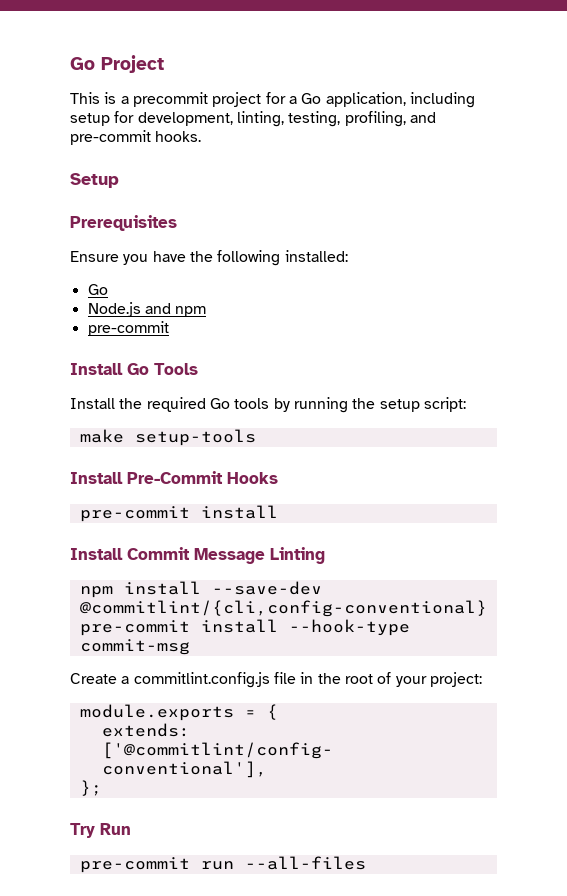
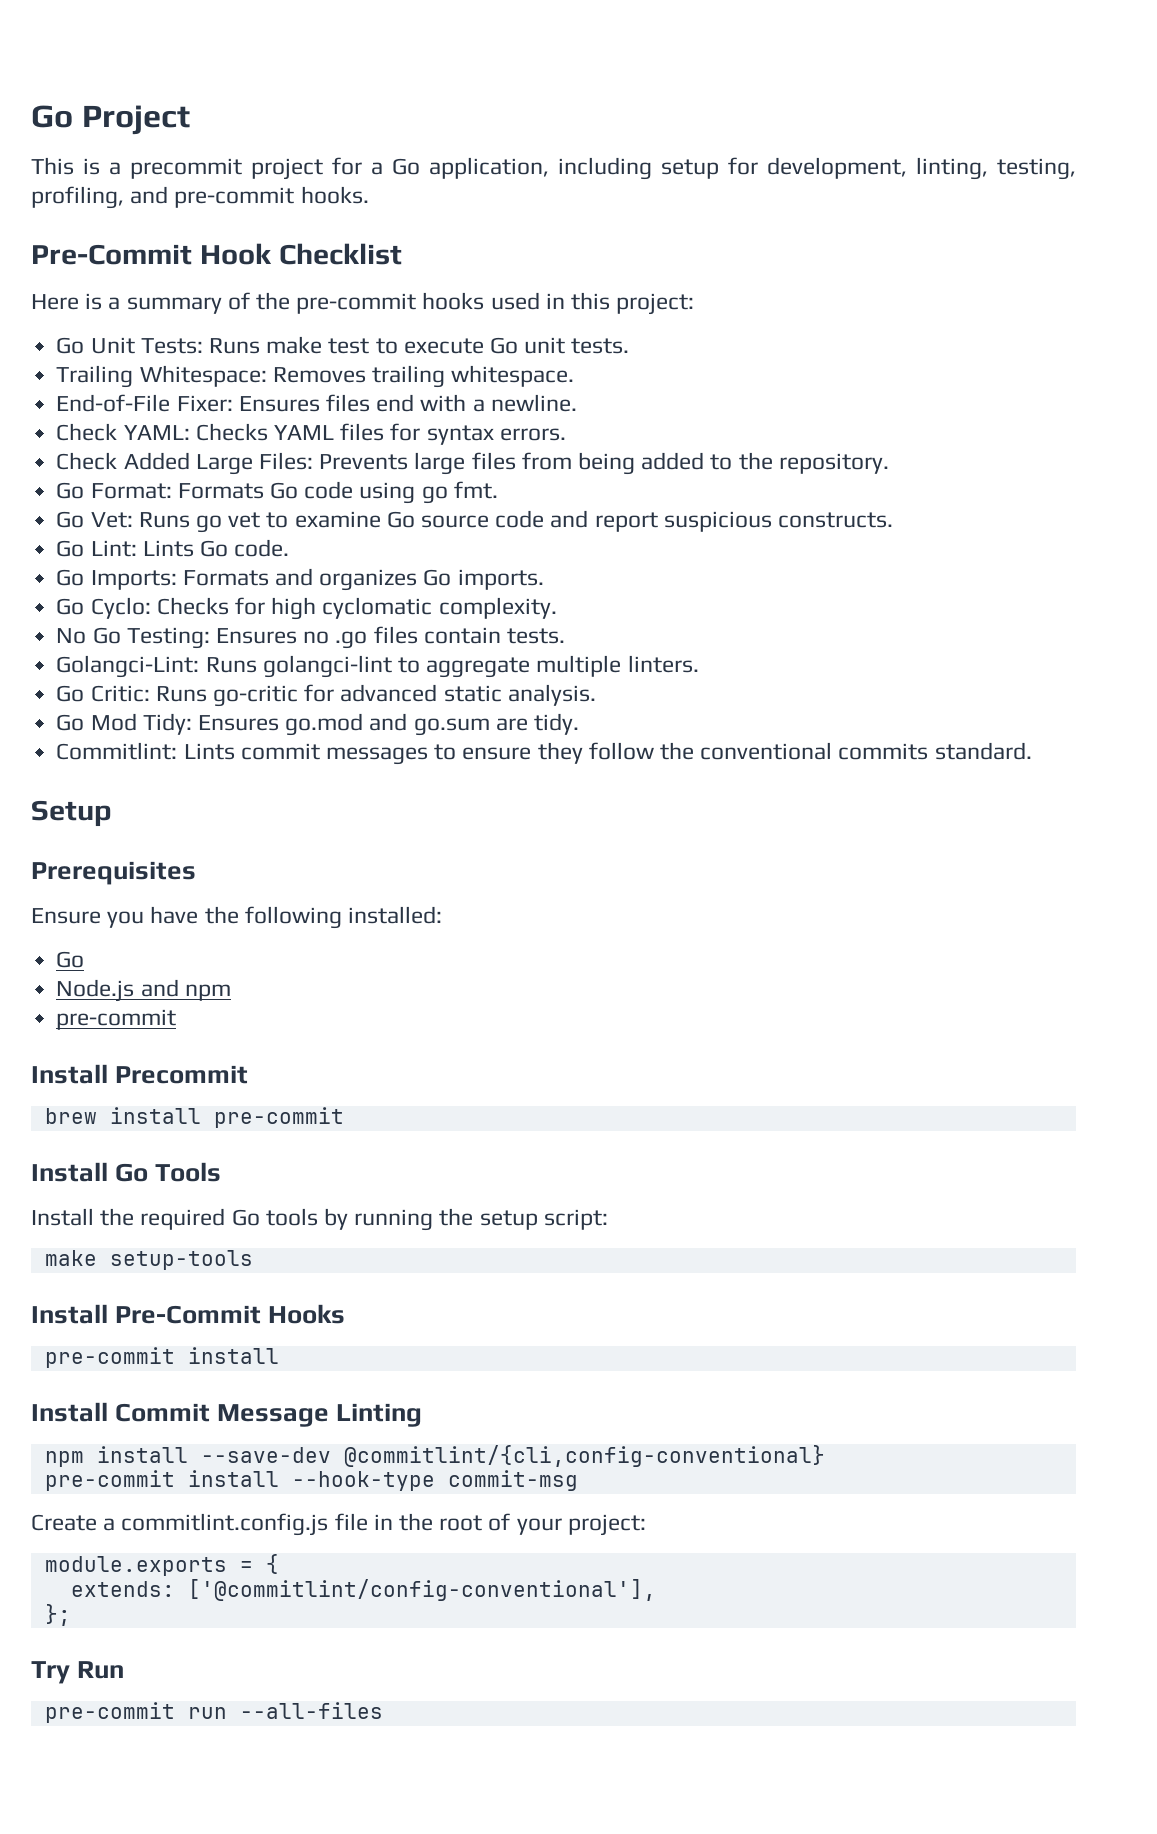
(202, 136) none -> [31,243,402,265] [31,292,695,315] [56,336,630,354] [56,365,575,388] [56,394,577,412] [56,423,566,445] [56,452,889,475] [56,481,498,504] [56,510,894,533] [56,539,290,557] [56,568,544,591] [56,597,557,620] [56,626,565,649] [56,655,699,678] [56,684,596,707] [56,713,579,736] [56,742,1032,765] // Pre-Commit Hook Checklist // Here is a summary of the pre-commit hooks used in this project: // Go Unit Tests: Runs make test to execute Go unit tests. // Trailing Whitespace: Removes trailing whitespace. // End-of-File Fixer: Ensures files end with a newline. // Check YAML: Checks YAML files for syntax errors. // Check Added Large Files: Prevents large files from being added to the repository. // Go Format: Formats Go code using go fmt. // Go Vet: Runs go vet to examine Go source code and report suspicious constructs. // Go Lint: Lints Go code. // Go Imports: Formats and organizes Go imports. // Go Cyclo: Checks for high cyclomatic complexity. // No Go Testing: Ensures no .go files contain tests. // Golangci-Lint: Runs golangci-lint to aggregate multiple linters. // Go Critic: Runs go-critic for advanced static analysis. // Go Mod Tidy: Ensures go.mod and go.sum are tidy. // Commitlint: Lints commit messages to ensure they follow the conventional commits standard.
(169, 328) none -> [31,1064,249,1084] [44,1107,344,1128] // Install Precommit // brew install pre-commit

